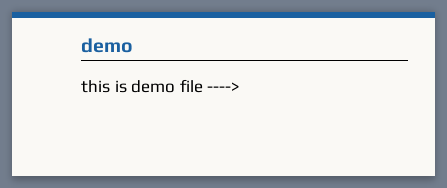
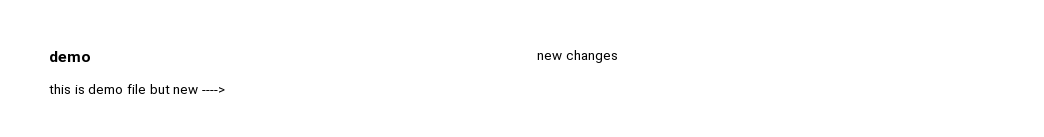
(203, 86) none -> [149,84,199,94] but new
(241, 87) none -> [537,50,618,63] // new changes

